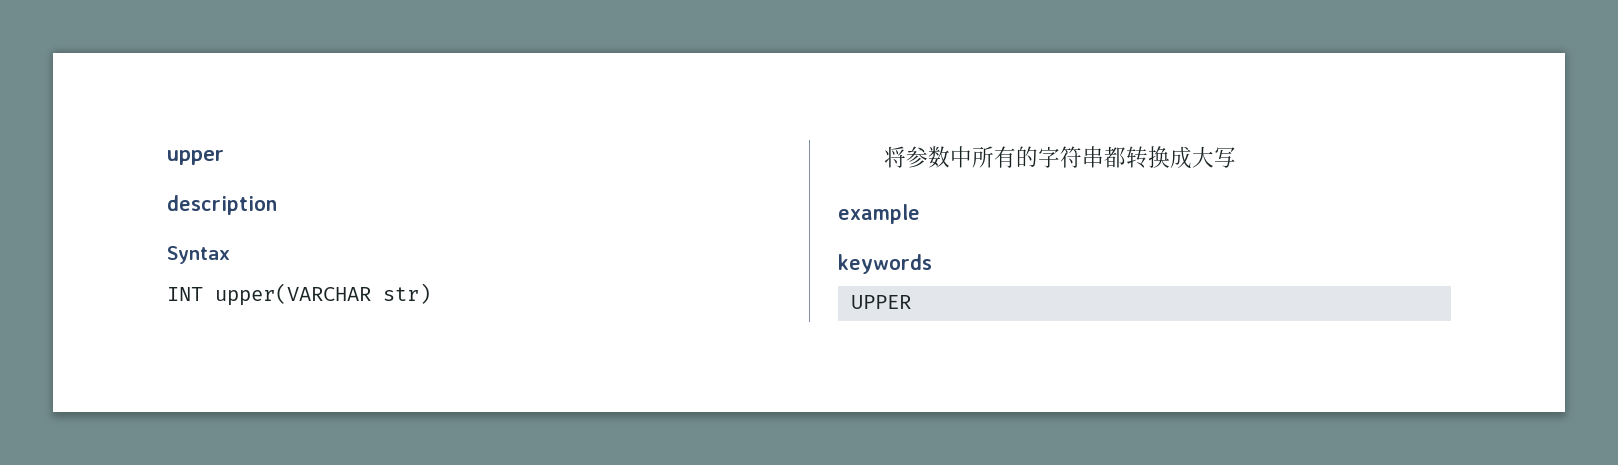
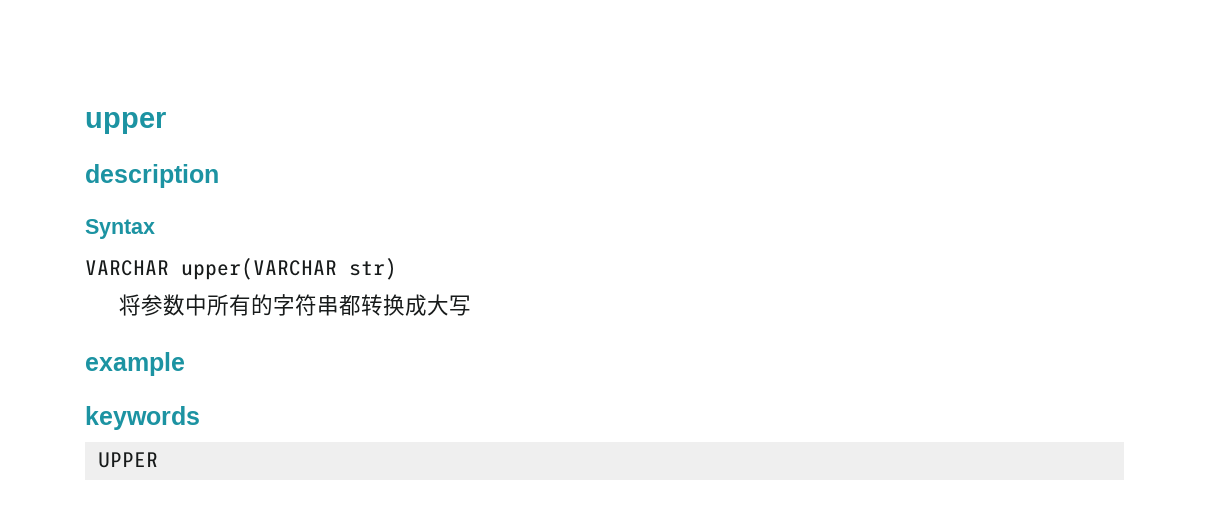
[167,287,203,301] INT -> [85,260,169,276] VARCHAR

